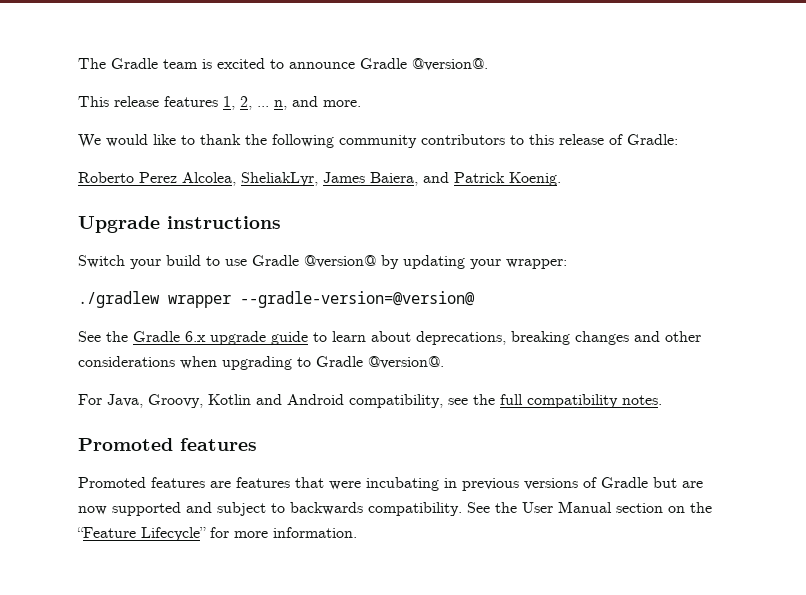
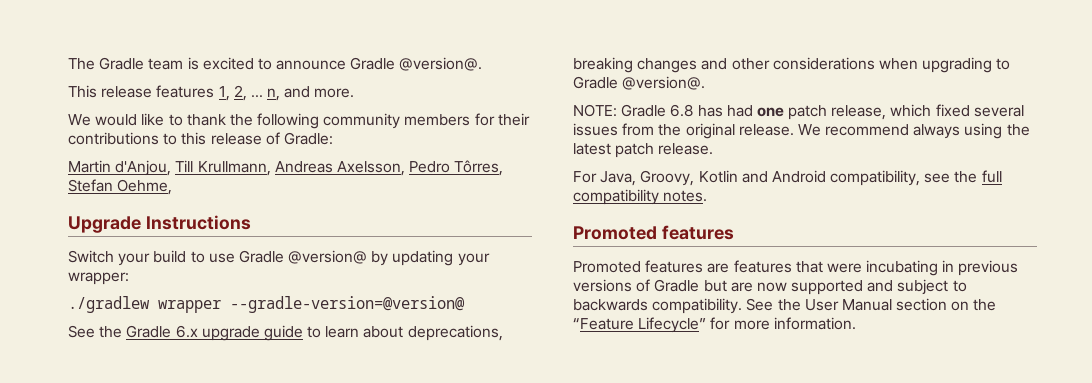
[421,134,505,145] contributors -> [404,113,530,126] [68,132,159,145] members for their contributions
[78,172,561,186] Roberto Perez Alcolea, SheliakLyr, James Baiera, and Patrick Koenig. -> [68,160,504,176] [68,179,173,195] Martin d'Anjou, Till Krullmann, Andreas Axelsson, Pedro Tôrres, Stefan Oehme,
[167,216,281,229] instructions -> [145,215,251,230] Instructions
(444, 362) none -> [573,104,1024,120] [573,123,1030,139] [573,143,714,158] // NOTE: Gradle 6.8 has had one patch release, which fixed several issues from the original release. We recommend always using the latest patch release.

